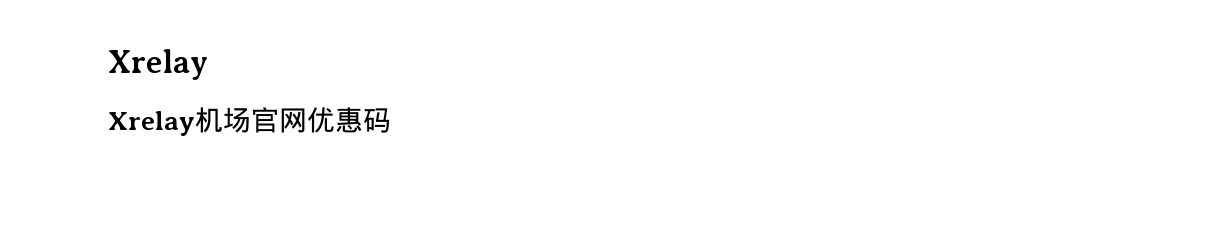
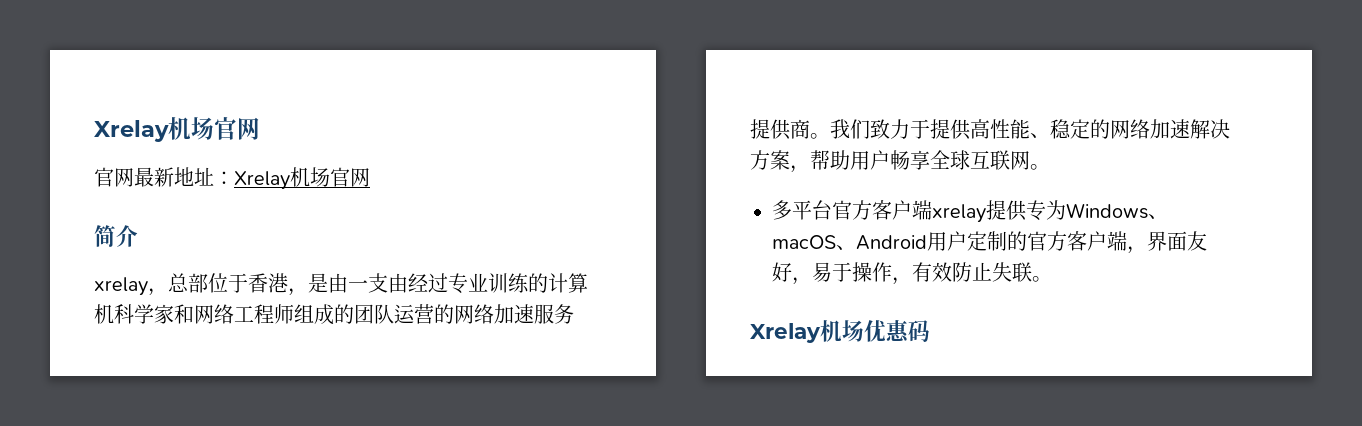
[108,49,208,80] [108,107,307,136] Xrelay // Xrelay机场官网 -> [94,117,260,142] [94,167,370,190] [94,225,138,247] [94,273,588,296] [94,304,574,325] [750,119,1230,140] [750,150,1050,173] [772,200,1168,223] [772,231,1207,254] [772,262,1052,285] [750,320,864,343] Xrelay机场官网 // 官网最新地址：Xrelay机场官网 // 简介 // xrelay，总部位于香港，是由一支由经过专业训练的计算机科学家和网络工程师组成的团队运营的网络加速服务提供商。我们致力于提供高性能、稳定的网络加速解决方案，帮助用户畅享全球互联网。 // 多平台官方客户端xrelay提供专为Windows、macOS、Android用户定制的官方客户端，界面友好，易于操作，有效防止失联。 // Xrelay机场

